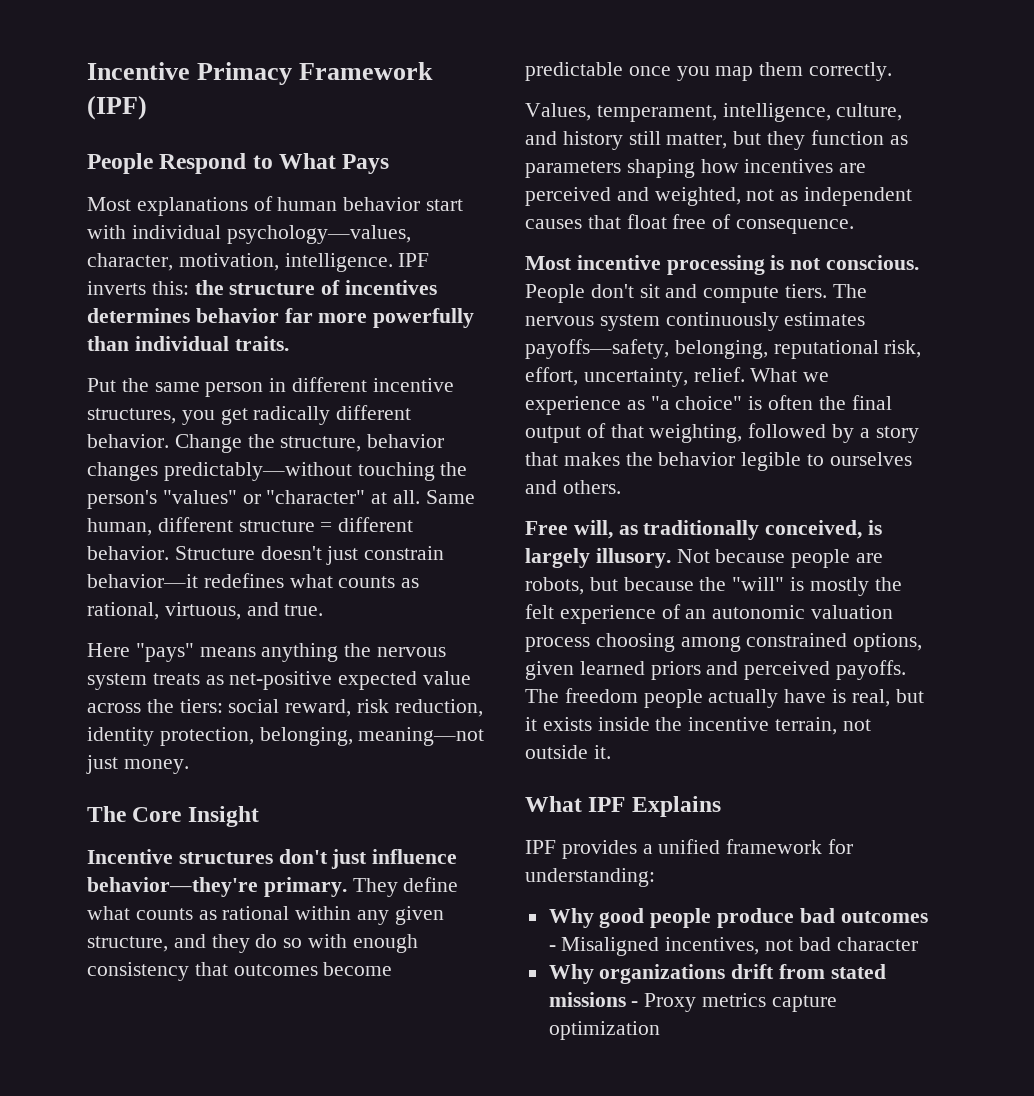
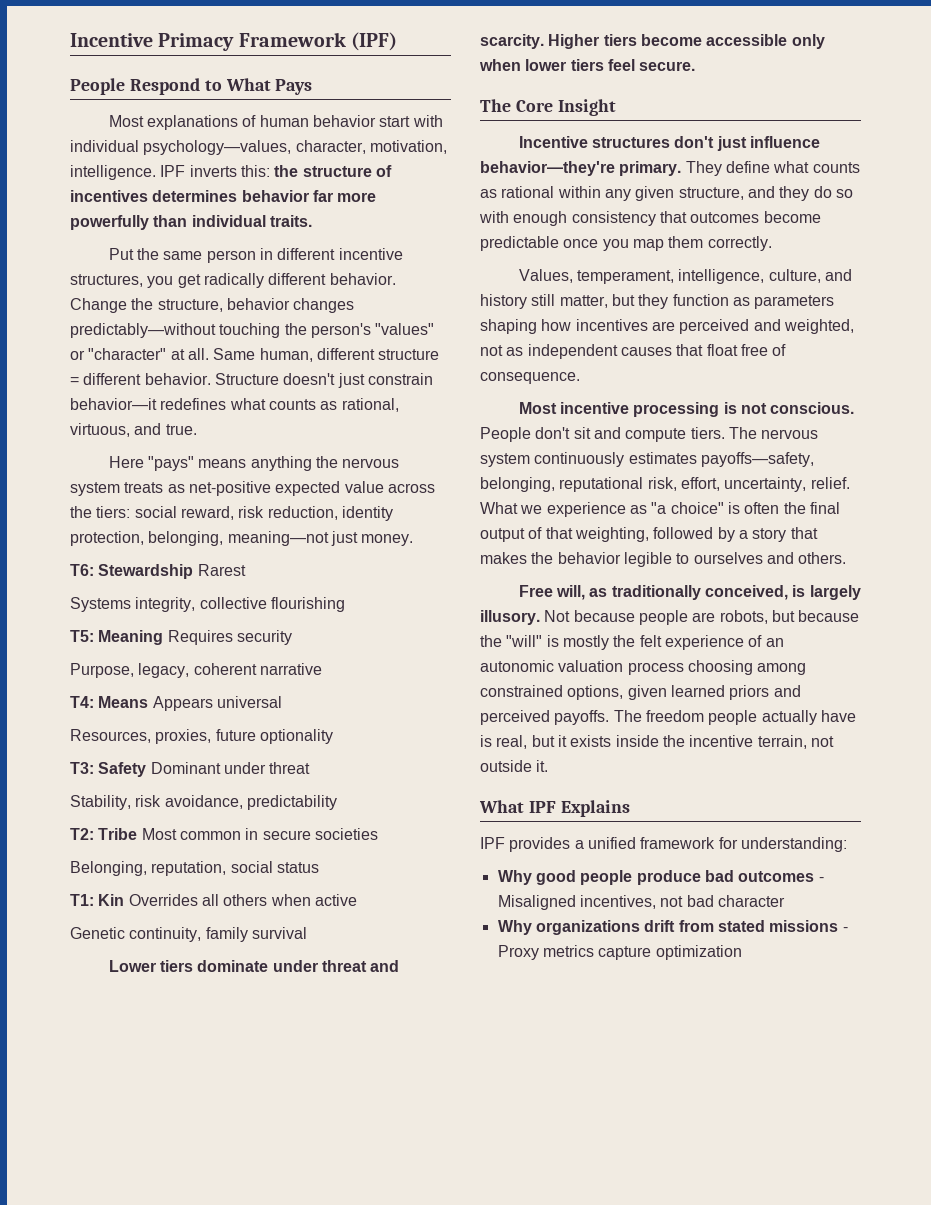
(189, 766) none -> [70,564,246,579] [70,597,345,612] [70,630,292,645] [70,663,322,678] [70,696,282,711] [70,729,333,744] [70,762,311,777] [70,795,337,810] [70,828,378,840] [70,861,319,876] [70,894,357,906] [70,927,307,942] [108,960,400,972] [480,34,825,49] [479,59,696,71] // T6: Stewardship Rarest // Systems integrity, collective flourishing // T5: Meaning Requires security // Purpose, legacy, coherent narrative // T4: Means Appears universal // Resources, proxies, future optionality // T3: Safety Dominant under threat // Stability, risk avoidance, predictability // T2: Tribe Most common in secure societies // Belonging, reputation, social status // T1: Kin Overrides all others when active // Genetic continuity, family survival // Lower tiers dominate under threat and scarcity. Higher tiers become accessible only when lower tiers feel secure.

